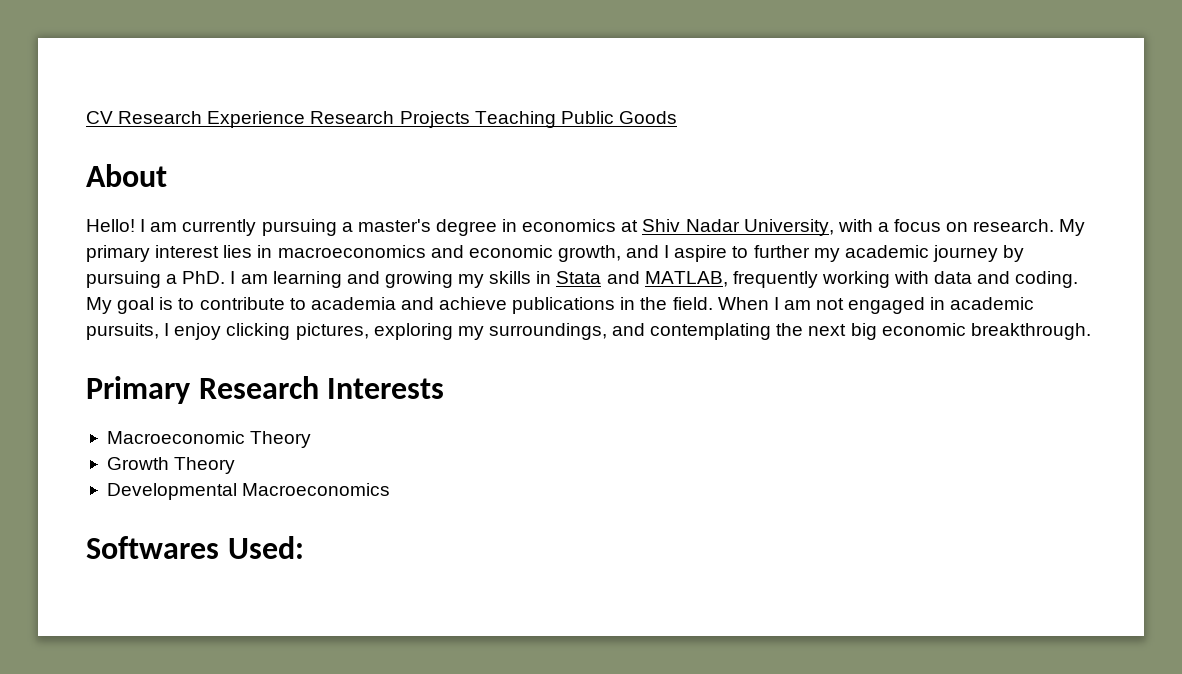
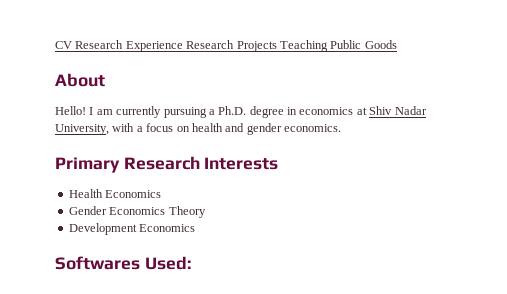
[357,219,431,232] master's -> [218,106,247,115] Ph.D.
[973,219,1086,236] [86,245,1025,262] [86,271,1079,288] [86,297,1035,314] [86,323,1091,340] [86,376,445,404] [106,431,312,448] [106,457,236,474] [106,483,391,500] research. My primary interest lies in macroeconomics and economic growth, and I aspire to further my academic journey by pursuing a PhD. I am learning and growing my skills in Stata and MATLAB, frequently working with data and coding. My goal is to contribute to academia and achieve publications in the field. When I am not engaged in academic pursuits, I enjoy clicking pictures, exploring my surroundings, and contemplating the next big economic breakthrough. // Primary Research Interests // Macroeconomic Theory // Growth Theory // Developmental Macroeconomics -> [191,123,341,135] [55,156,279,173] [68,189,162,198] [68,206,206,218] [68,223,196,235] health and gender economics. // Primary Research Interests // Health Economics // Gender Economics Theory // Development Economics

